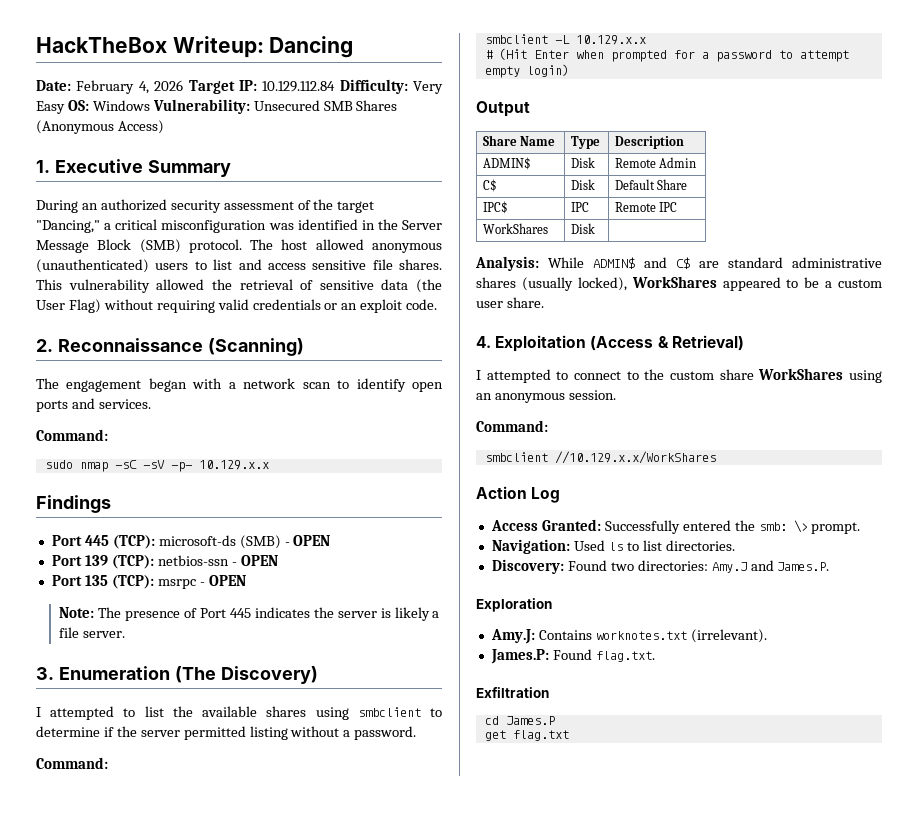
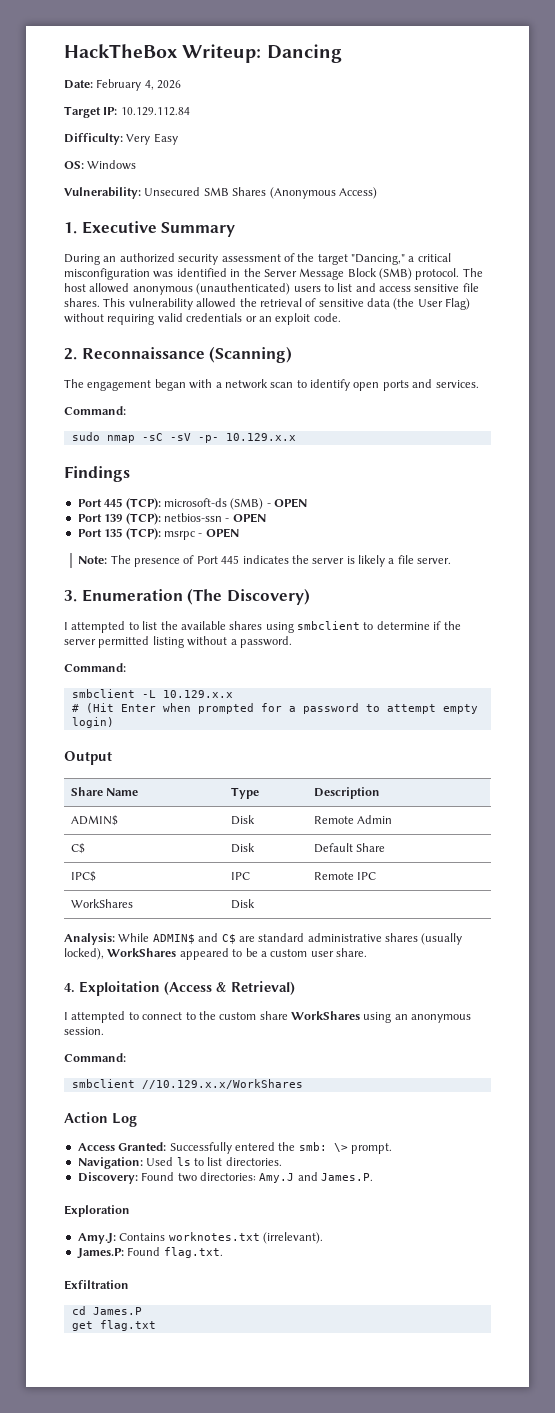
(184, 85) none -> (182, 84) //
(336, 86) none -> (190, 111) //
(65, 107) none -> (178, 139) //
(150, 105) none -> (137, 165) //

